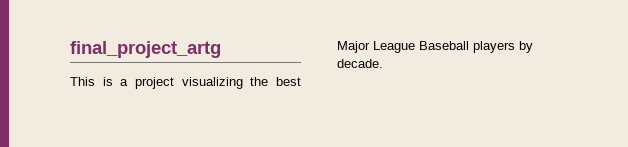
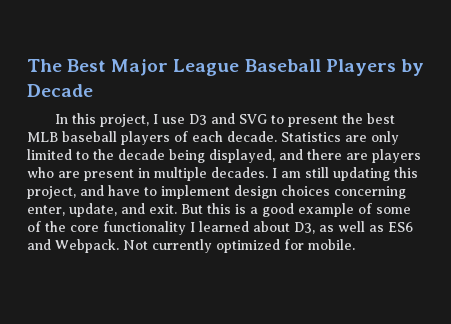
[70,41,221,58] [70,77,301,89] [337,41,533,53] [337,59,383,68] final_project_artg // This is a project visualizing the best Major League Baseball players by decade. -> [27,59,424,76] [27,84,93,97] [54,113,395,127] [27,131,399,145] [27,149,421,163] [27,167,418,181] [27,185,406,199] [27,203,411,217] [27,221,413,235] [27,239,355,253] The Best Major League Baseball Players by Decade // In this project, I use D3 and SVG to present the best MLB baseball players of each decade. Statistics are only limited to the decade being displayed, and there are players who are present in multiple decades. I am still updating this project, and have to implement design choices concerning enter, update, and exit. But this is a good example of some of the core functionality I learned about D3, as well as ES6 and Webpack. Not currently optimized for mobile.

